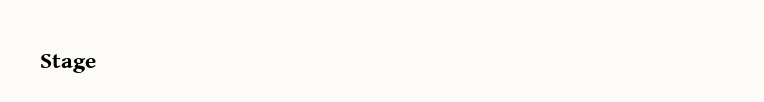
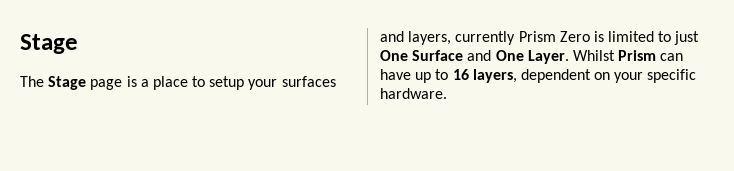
[40,54,96,73] Stage -> [20,34,78,54] [20,76,336,90] [380,31,700,45] [380,50,684,64] [380,69,697,83] [380,88,447,99] Stage // The Stage page is a place to setup your surfaces and layers, currently Prism Zero is limited to just One Surface and One Layer. Whilst Prism can have up to 16 layers, dependent on your specific hardware.

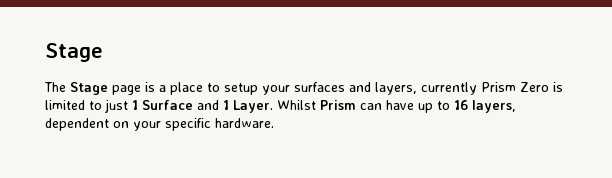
[380,50,408,61] One -> [132,100,138,110] 1
[495,50,524,61] One -> [223,100,229,110] 1

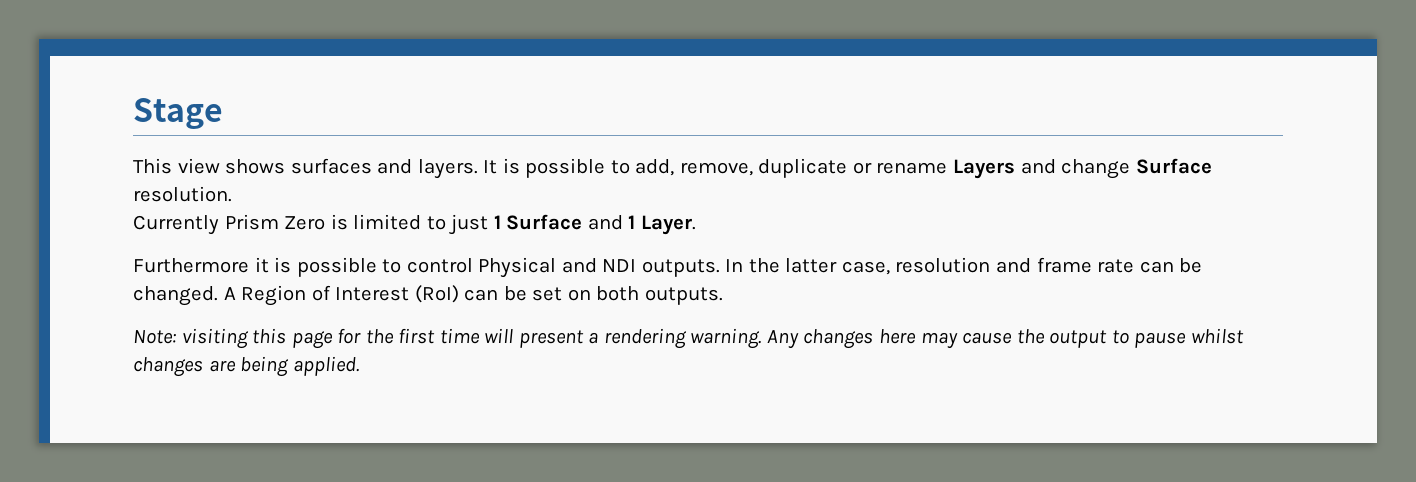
[44,82,477,95] The Stage page is a place to setup your surfaces and layers, currently -> [133,158,1212,179] [133,186,232,202] [133,215,219,235] This view shows surfaces and layers. It is possible to add, remove, duplicate or rename Layers and change Surface resolution. // Currently
[277,100,516,113] [45,118,274,131] Whilst Prism can have up to 16 layers, dependent on your specific hardware. -> [133,257,1203,278] [133,285,723,306] [133,328,1244,349] [133,356,359,377] // Furthermore it is possible to control Physical and NDI outputs. In the latter case, resolution and frame rate can be changed. A Region of Interest (RoI) can be set on both outputs. // Note: visiting this page for the first time will present a rendering warning. Any changes here may cause the output to pause whilst changes are being applied.

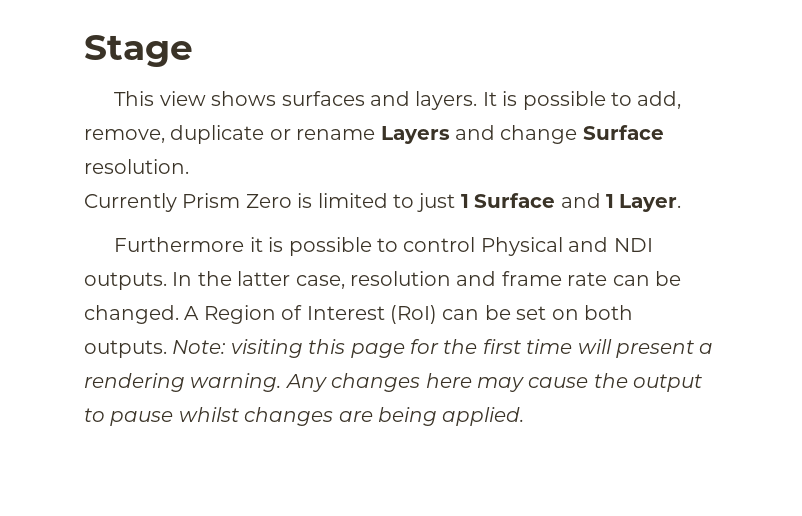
(723, 296) // -> (167, 349) none

